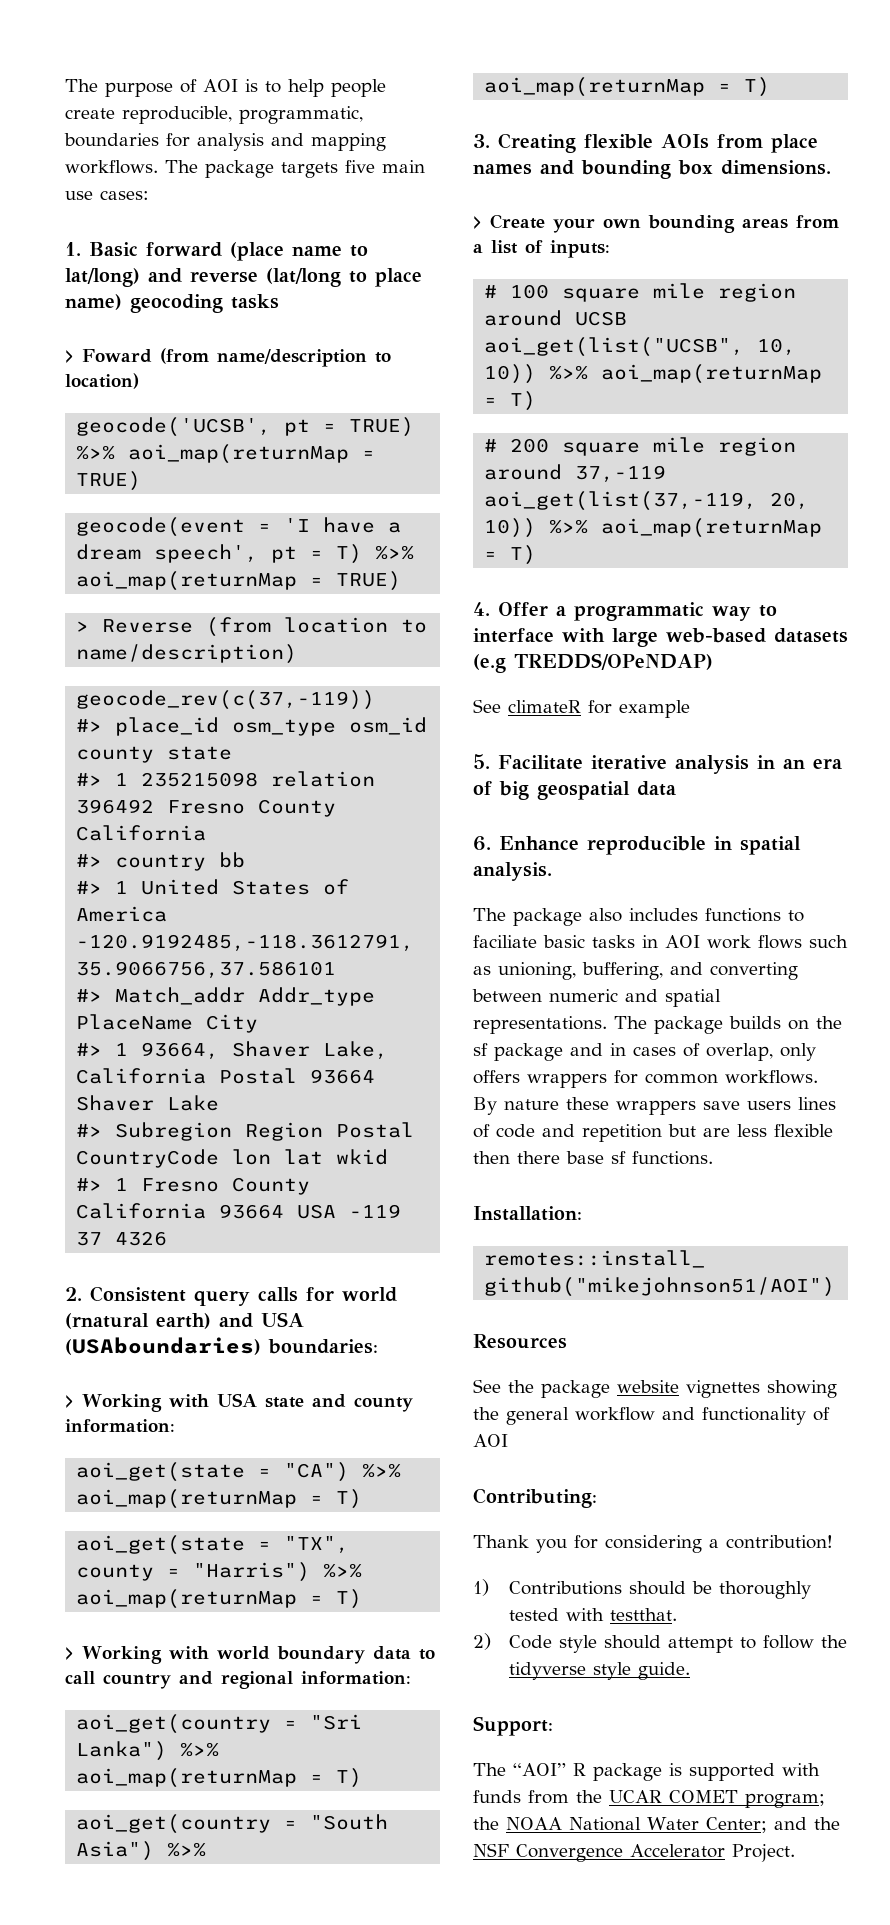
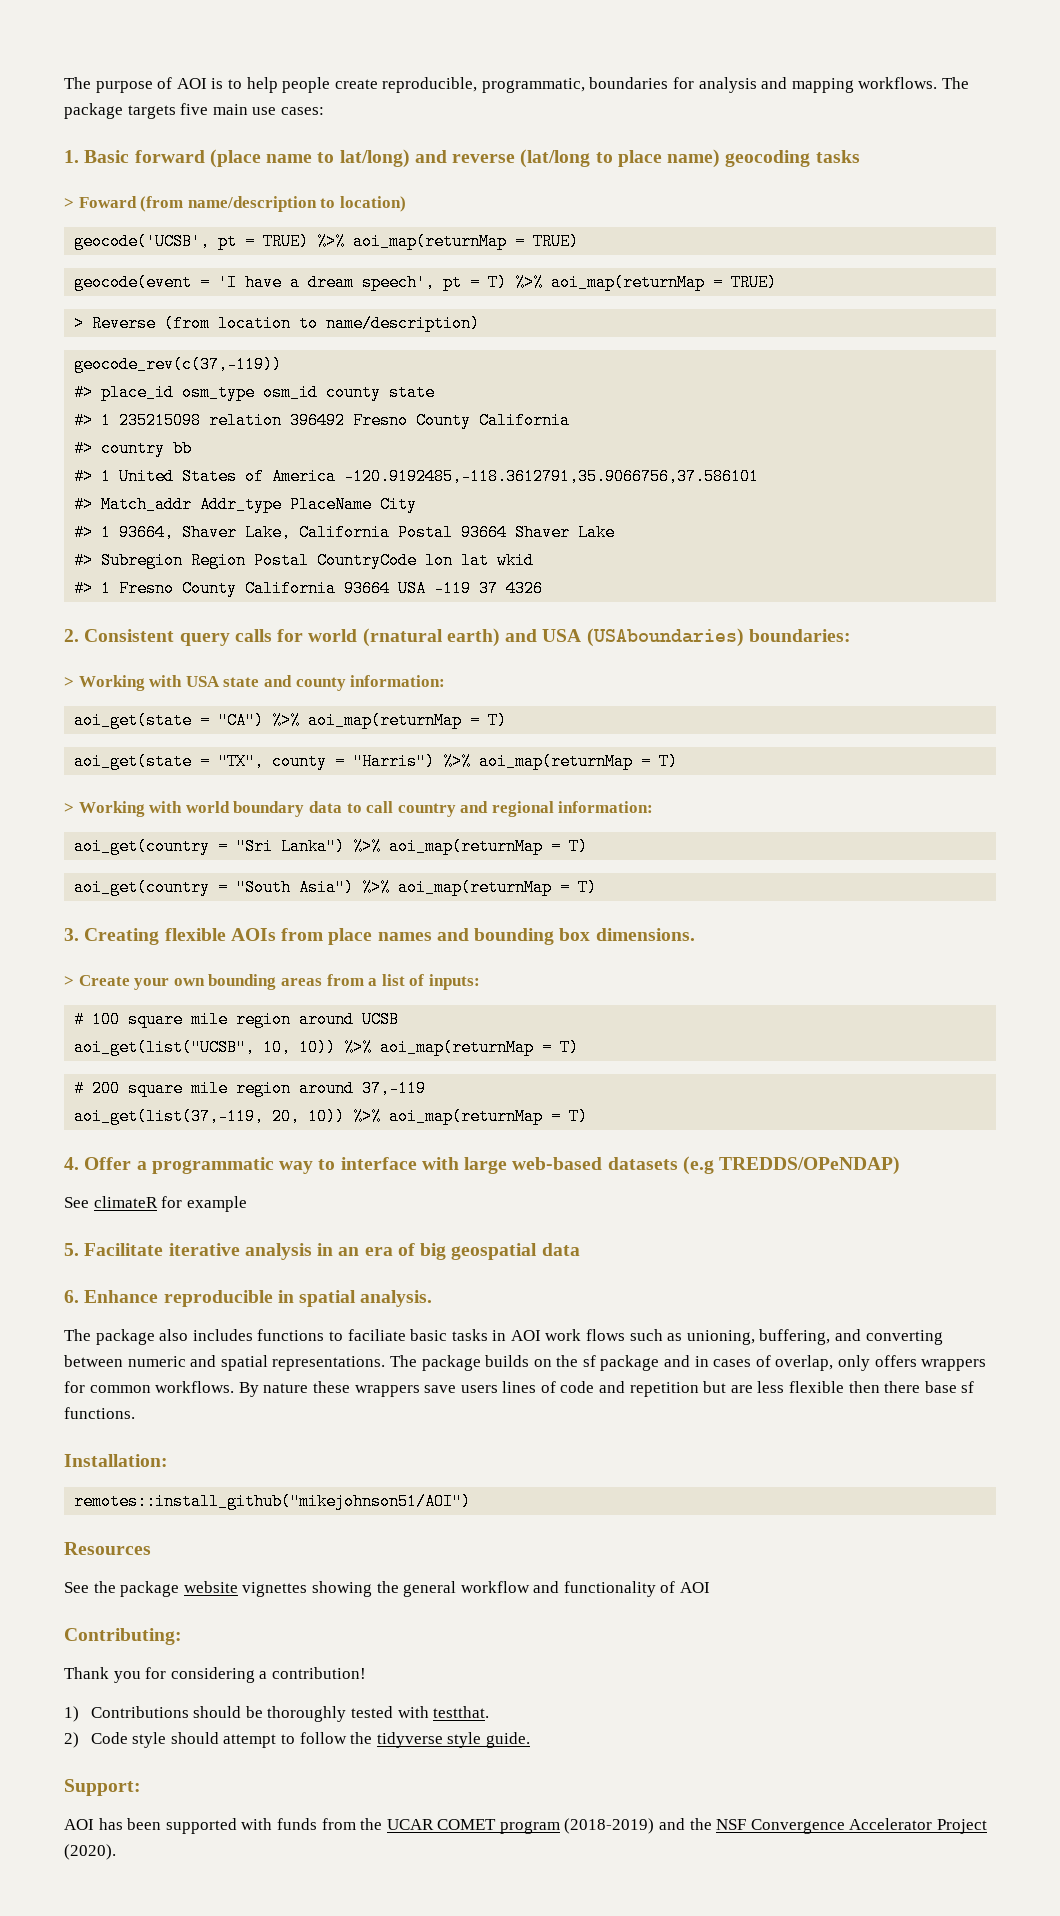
[473,1763,682,1781] The “AOI” R package is -> [64,1818,162,1830] AOI has been
[745,1793,825,1808] [473,1817,767,1833] program; the NOAA National Water Center; -> [499,1818,655,1834] program (2018-2019)
[732,1844,795,1862] Project. -> [937,1819,988,1834] [64,1844,116,1860] Project (2020).

